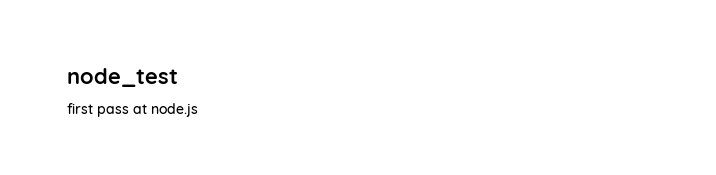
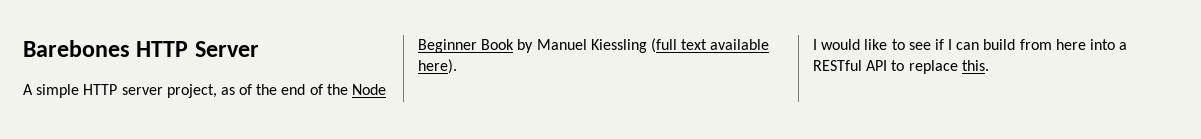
[67,68,178,87] [67,103,198,117] node_test // first pass at node.js -> [23,40,259,57] [23,84,387,98] [418,38,770,53] [418,59,457,74] [813,39,1128,50] [813,60,989,74] Barebones HTTP Server // A simple HTTP server project, as of the end of the Node Beginner Book by Manuel Kiessling (full text available here). // I would like to see if I can build from here into a RESTful API to replace this.

